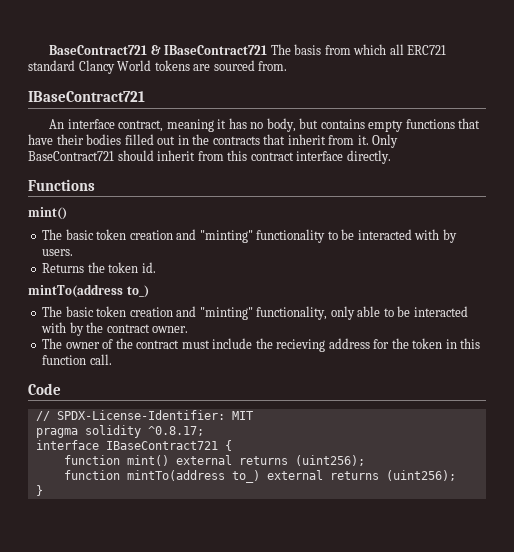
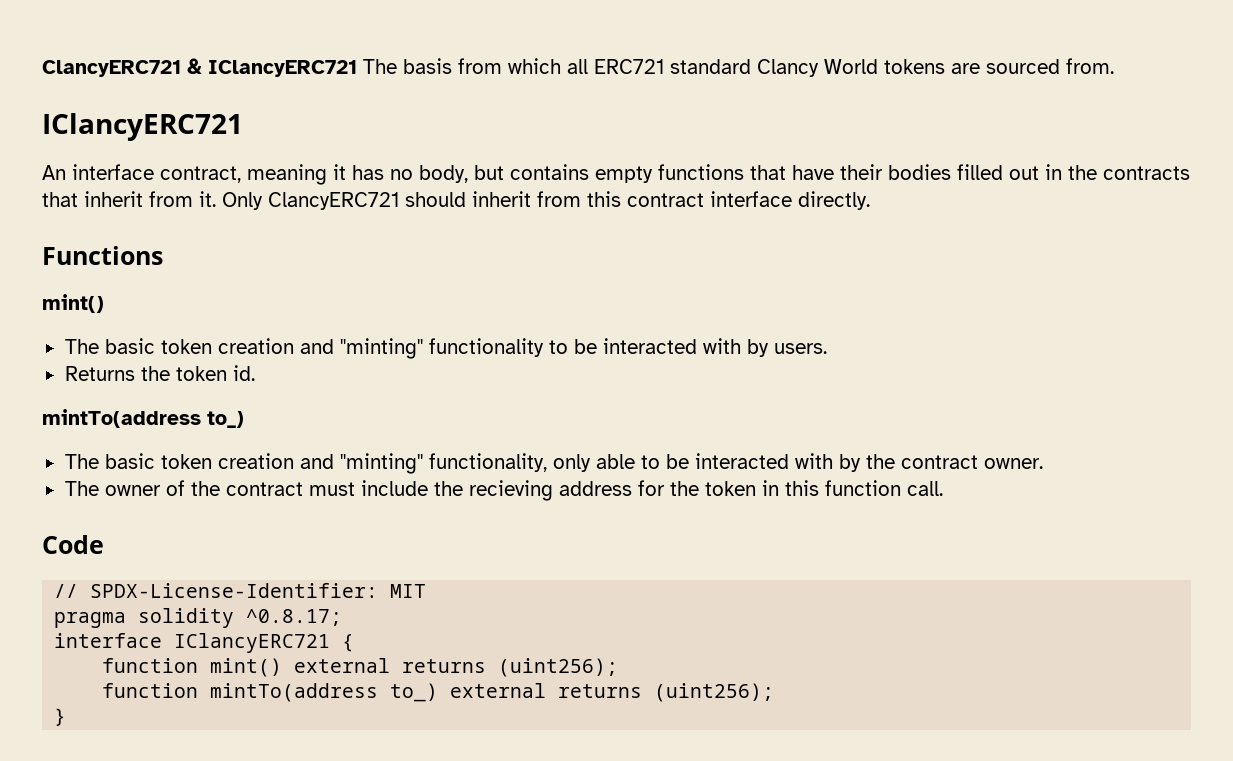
[49,45,268,55] BaseContract721 & IBaseContract721 -> [42,58,357,77] ClancyERC721 & IClancyERC721
[28,91,145,102] IBaseContract721 -> [42,113,243,141] IClancyERC721
[28,151,114,161] BaseContract721 -> [268,192,399,210] ClancyERC721
[105,441,218,450] IBaseContract721 -> [174,633,331,653] IClancyERC721

